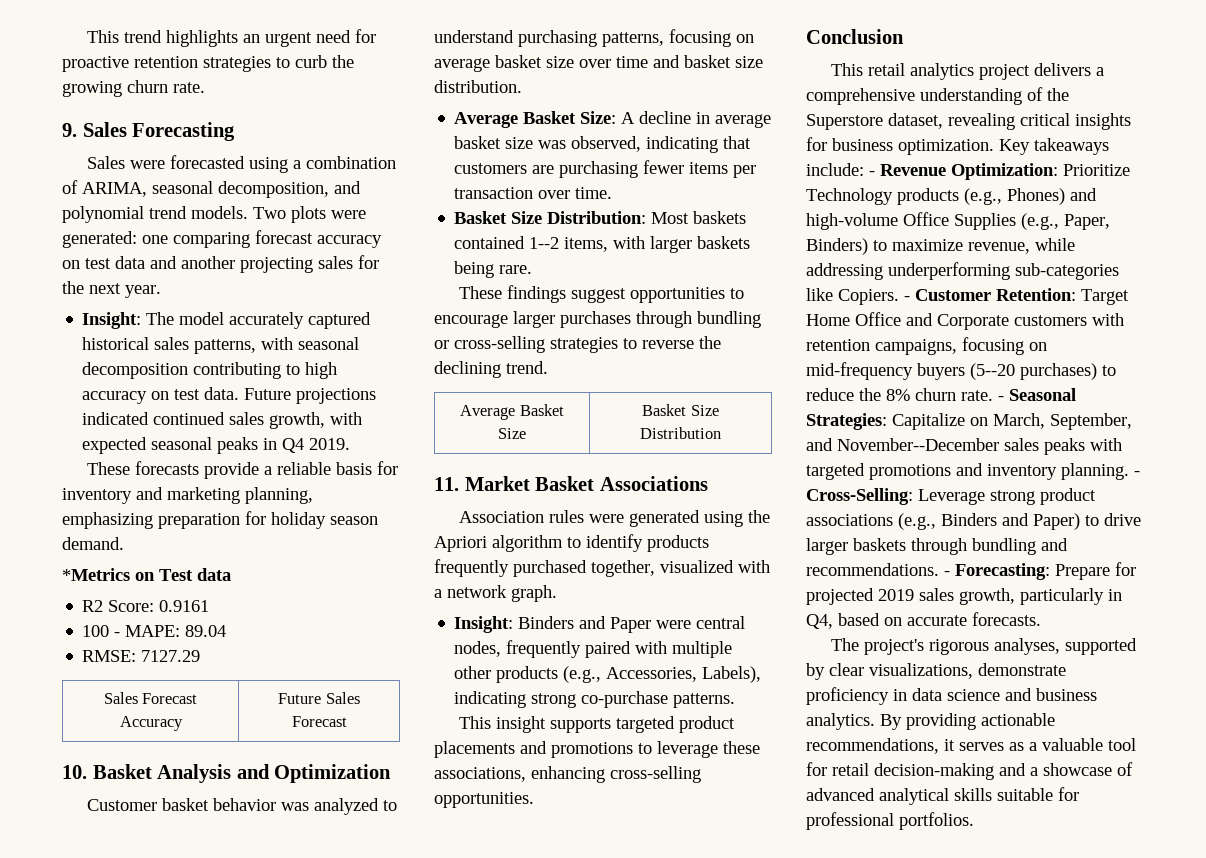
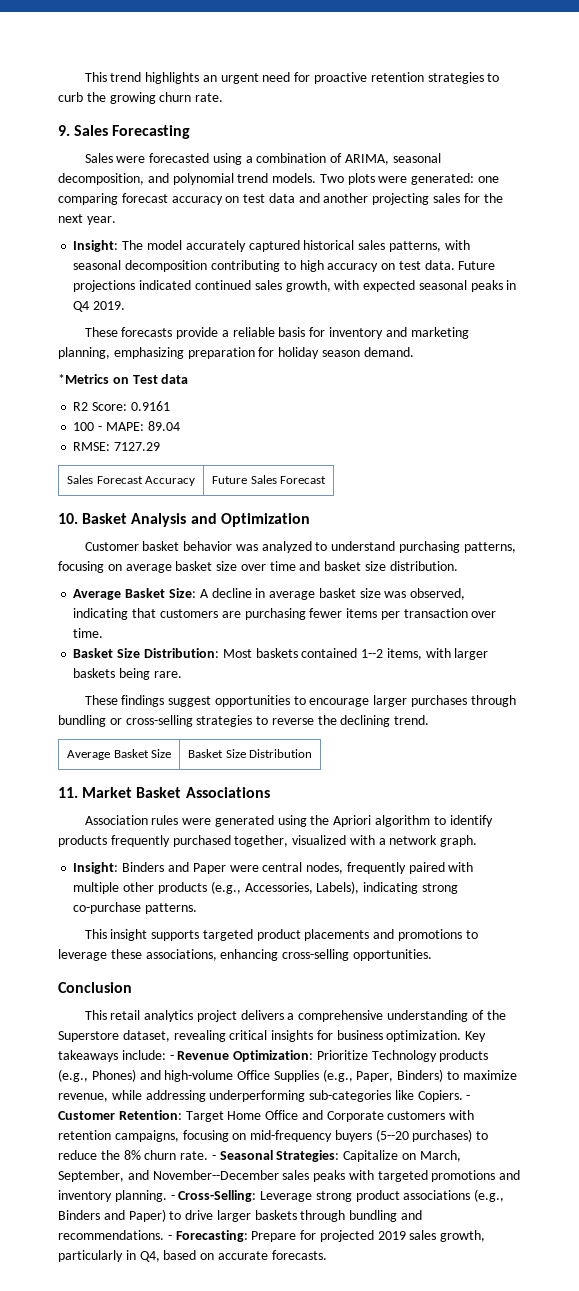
[830,638,1137,655] [806,663,1066,680] [806,687,1097,705] [806,713,1055,730] [806,738,1136,754] [806,762,1133,780] [806,787,1079,805] [806,812,974,830] // The project's rigorous analyses, supported by clear visualizations, demonstrate proficiency in data science and business analytics. By providing actionable recommendations, it serves as a valuable tool for retail decision-making and a showcase of advanced analytical skills suitable for professional portfolios. -> (327, 1255) none

